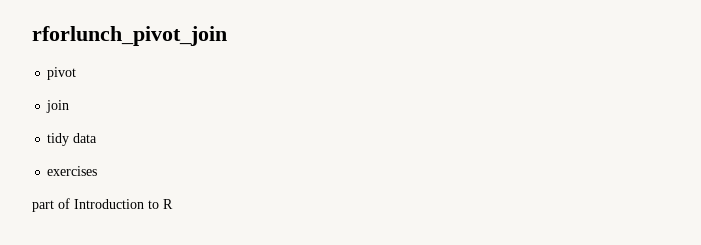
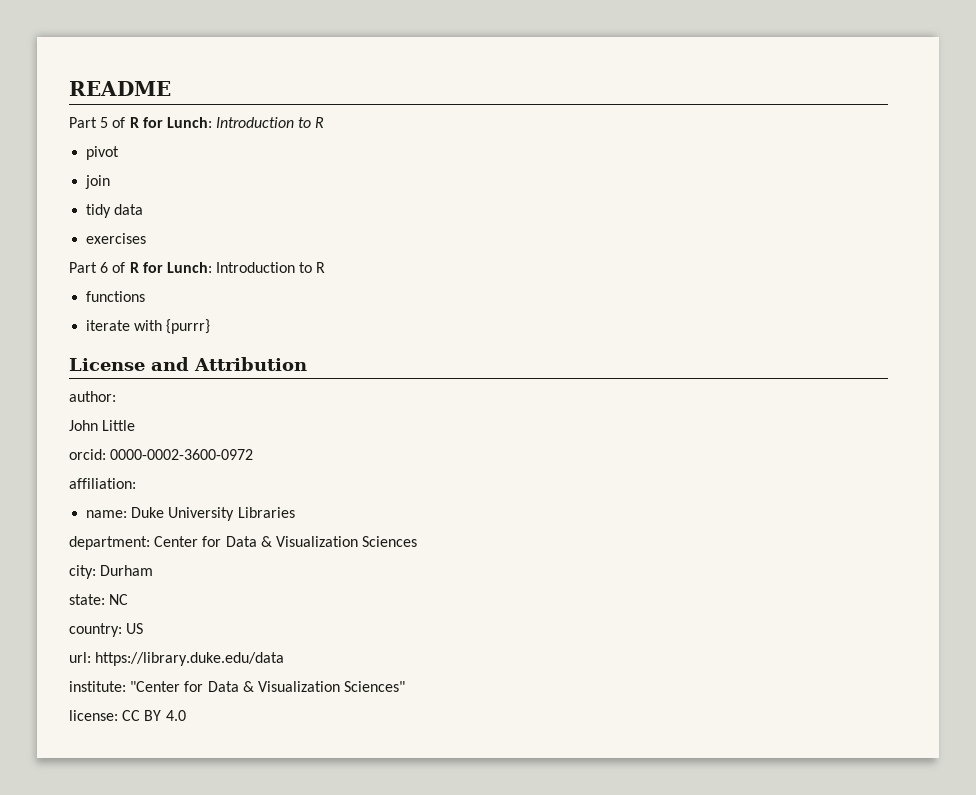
[32,26,227,46] rforlunch_pivot_join -> [69,81,171,96] [69,117,325,128] README // Part 5 of R for Lunch: Introduction to R
[32,198,173,212] part of Introduction to R -> [69,262,326,273] [86,291,146,302] [86,319,211,334] [69,357,307,371] [69,391,116,402] [69,420,136,431] [69,449,254,460] [69,478,136,489] [86,507,295,521] [69,536,418,550] [69,565,154,579] [69,594,129,605] [69,623,144,637] [69,652,285,666] [69,681,406,692] [69,710,186,721] Part 6 of R for Lunch: Introduction to R // functions // iterate with {purrr} // License and Attribution // author: // John Little // orcid: 0000-0002-3600-0972 // affiliation: // name: Duke University Libraries // department: Center for Data & Visualization Sciences // city: Durham // state: NC // country: US // url: https://library.duke.edu/data // institute: "Center for Data & Visualization Sciences" // license: CC BY 4.0

